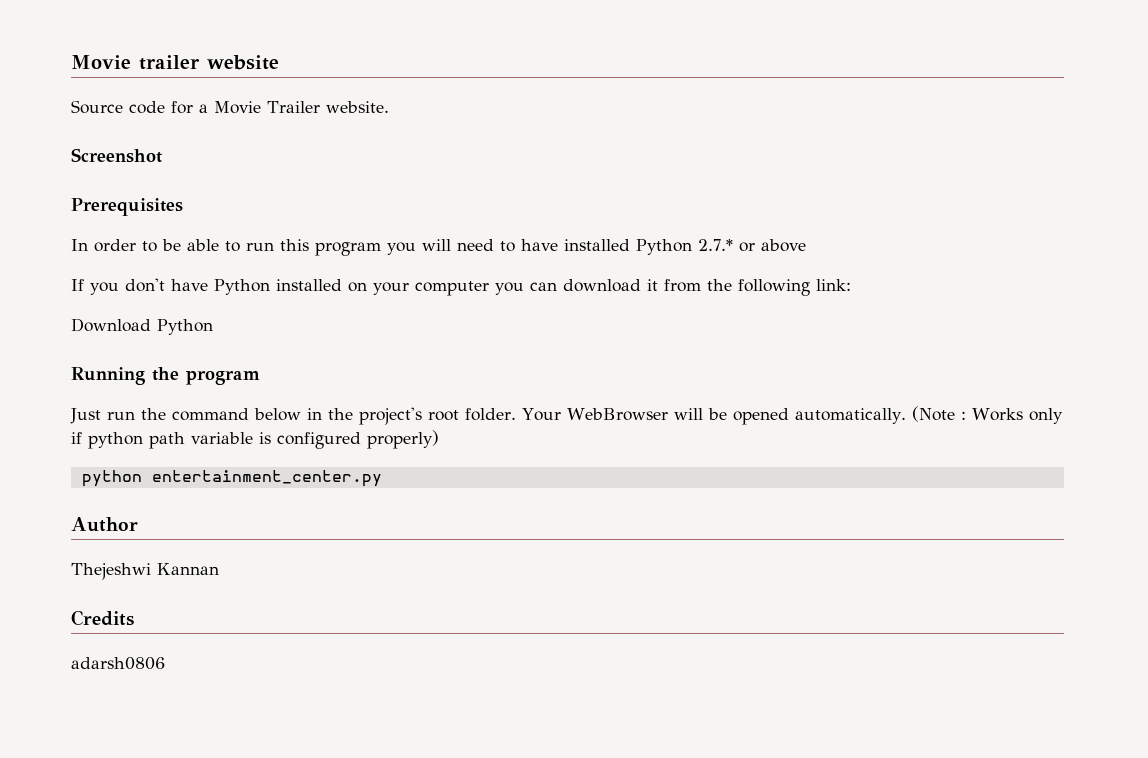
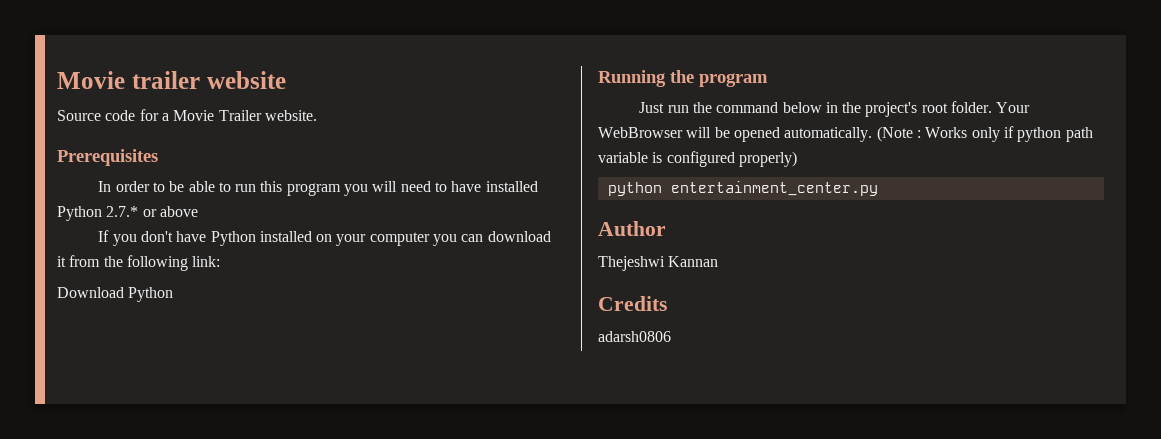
[71,148,162,163] // Screenshot -> (317, 115) none

